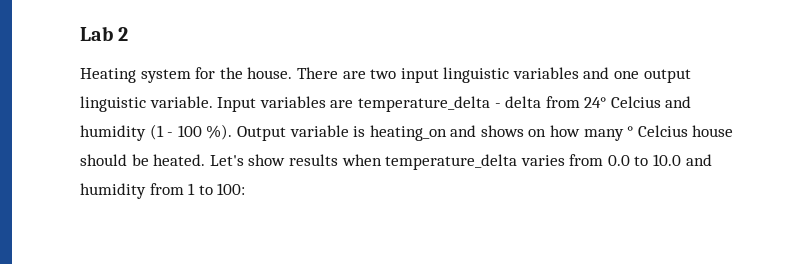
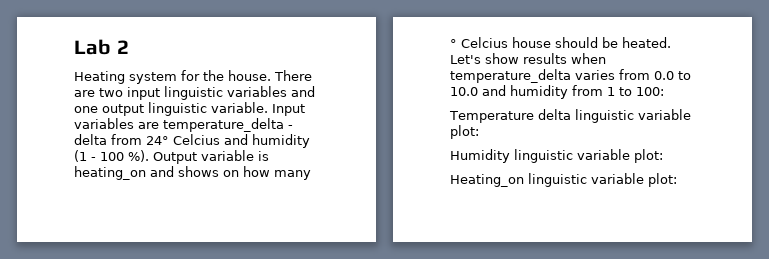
(246, 189) none -> [449,109,691,123] [450,125,479,139] [450,149,663,163] [450,173,677,187] // Temperature delta linguistic variable plot: // Humidity linguistic variable plot: // Heating_on linguistic variable plot:

